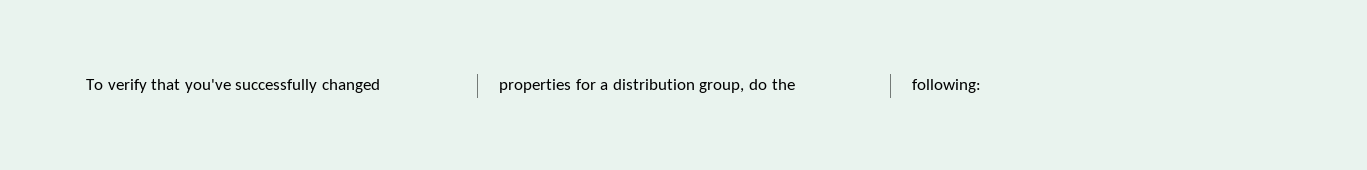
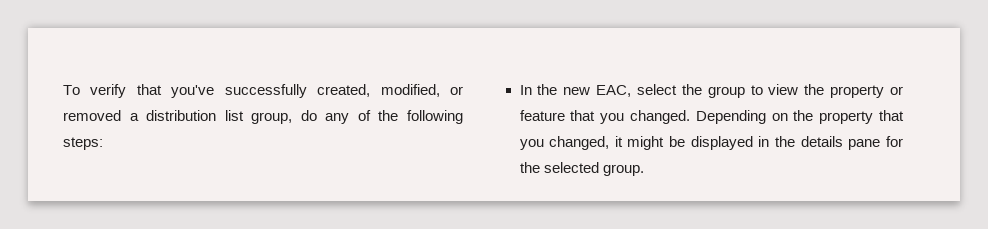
[321,79,596,93] changed properties for -> [317,84,464,97] [63,110,121,121] created, modified, or removed
(695, 84) none -> [224,110,244,121] list
[771,79,981,93] the following: -> [325,110,463,124] [63,137,103,150] [519,84,903,98] [519,110,904,124] [519,136,903,150] [519,162,644,176] any of the following steps: // In the new EAC, select the group to view the property or feature that you changed. Depending on the property that you changed, it might be displayed in the details pane for the selected group.

